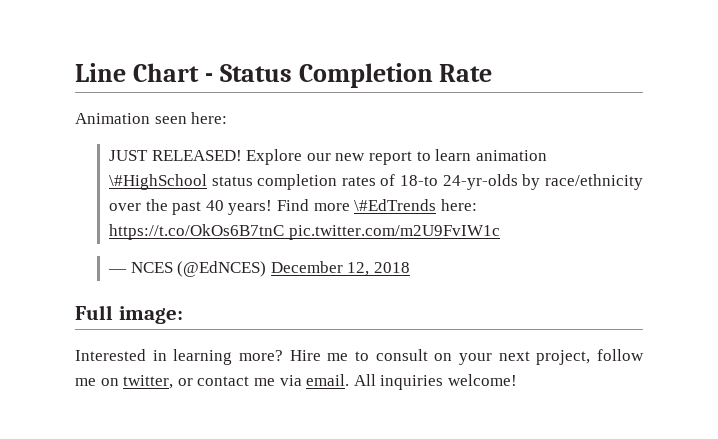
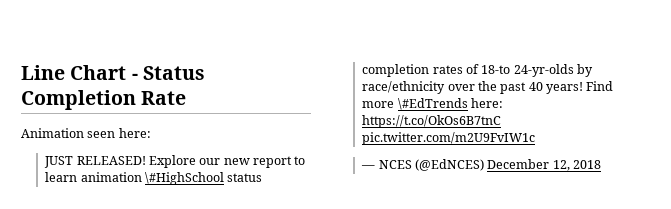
[75,305,183,324] [75,349,644,365] [75,374,517,390] // Full image: // Interested in learning more? Hire me to consult on your next project, follow me on twitter, or contact me via email. All inquiries welcome! -> (602, 164) none

